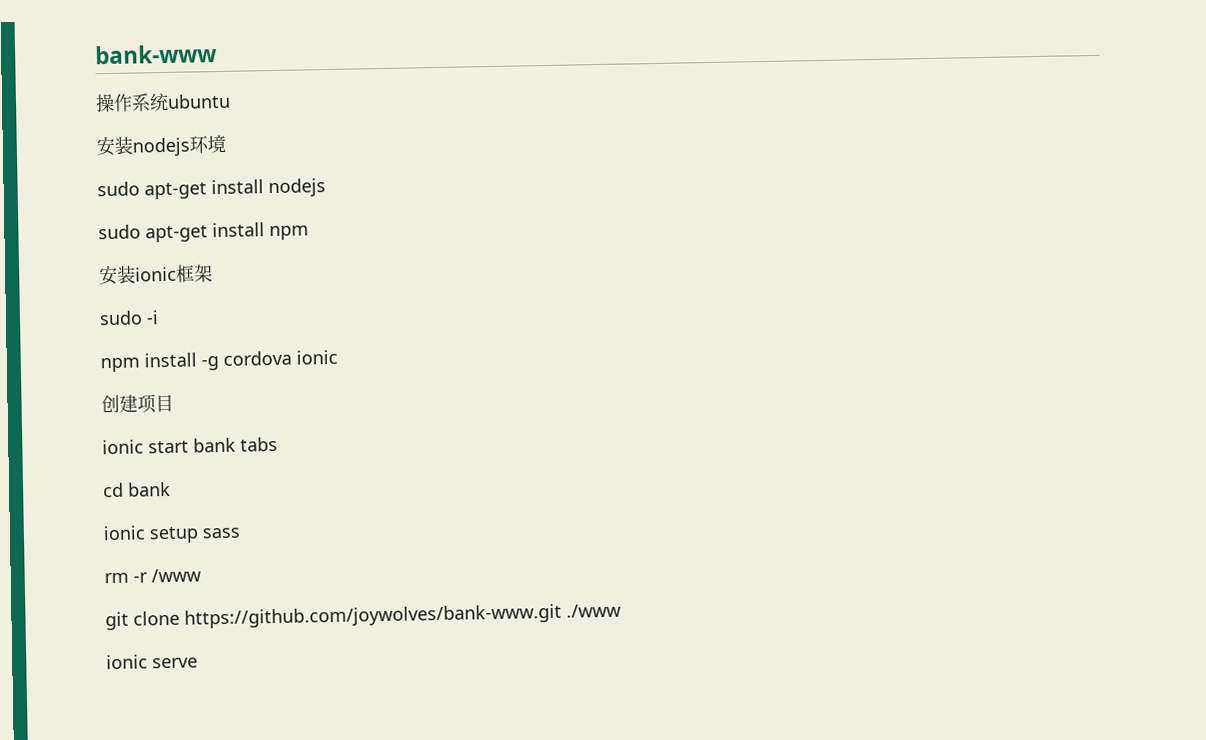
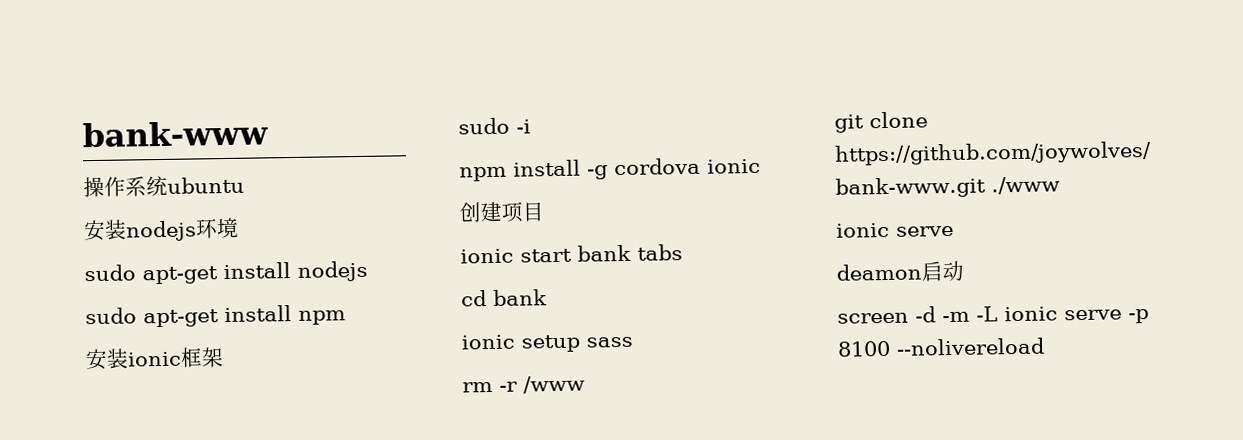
(198, 663) none -> [836,260,964,282] [837,306,1149,324] [837,337,1045,357] // deamon启动 // screen -d -m -L ionic serve -p 8100 --nolivereload

